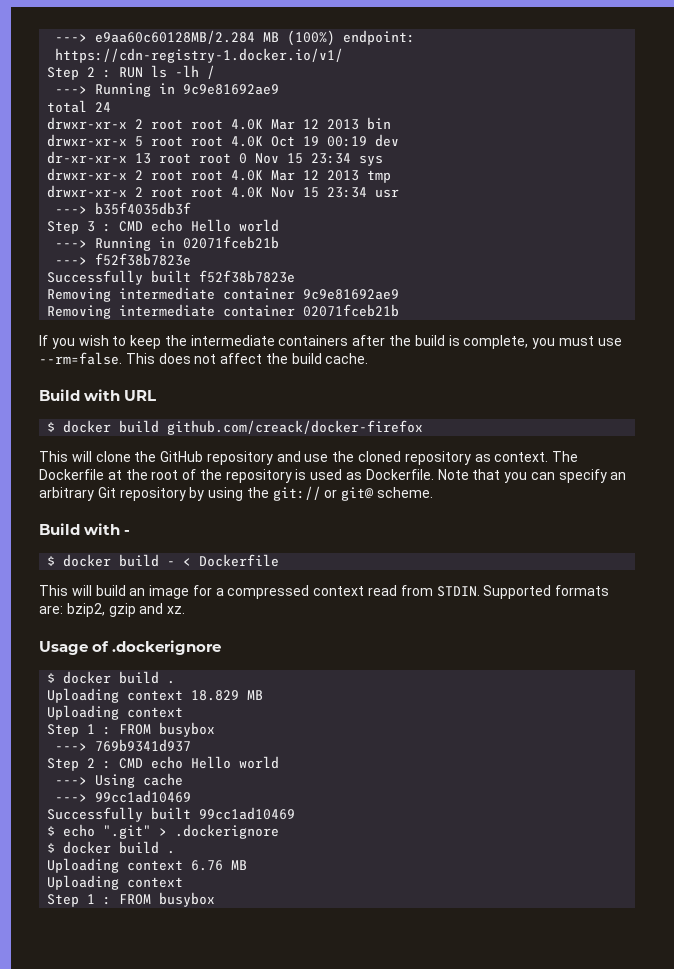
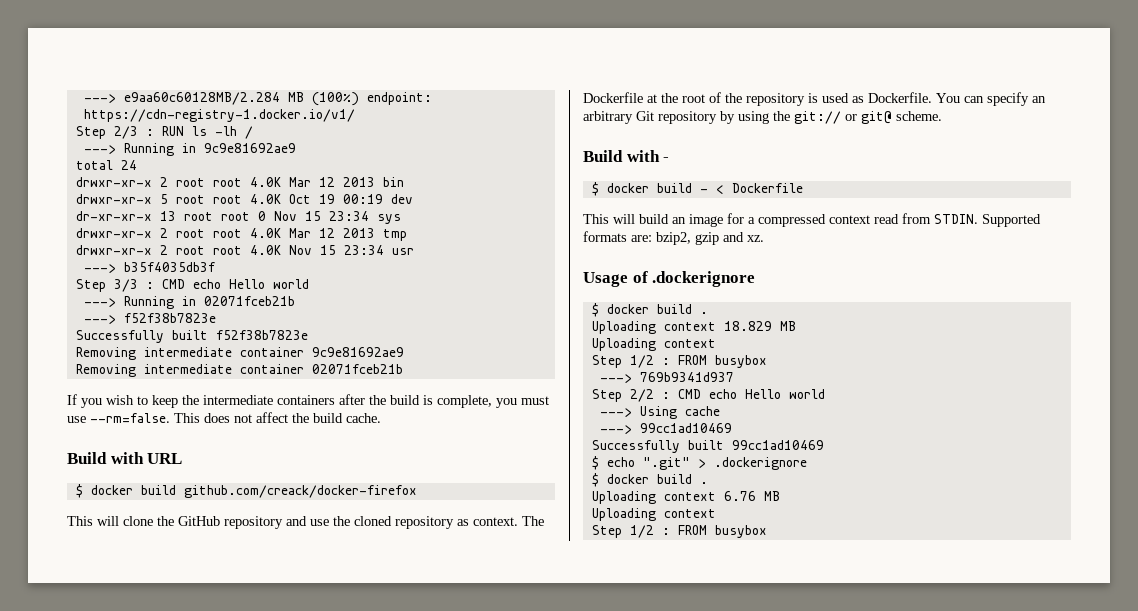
[87,67,96,77] 2 -> [113,126,138,139] 2/3
[87,221,96,232] 3 -> [113,279,138,292] 3/3
[437,469,528,483] Note that you -> [936,93,960,103] You
[87,724,96,734] 1 -> [629,355,654,368] 1/2
[87,758,96,768] 2 -> [629,389,654,402] 2/2
[87,894,96,904] 1 -> [629,525,654,538] 1/2

